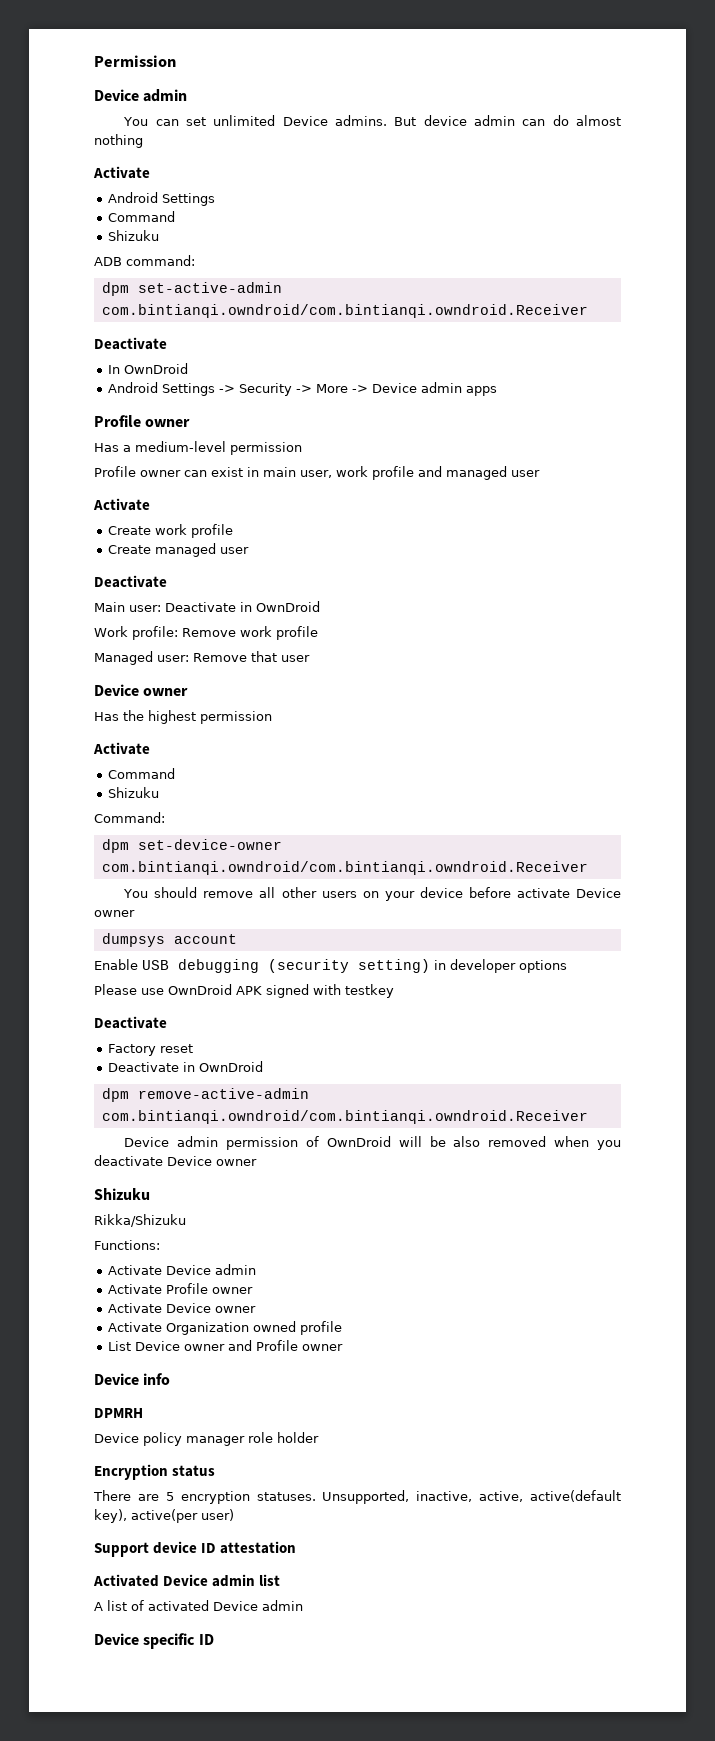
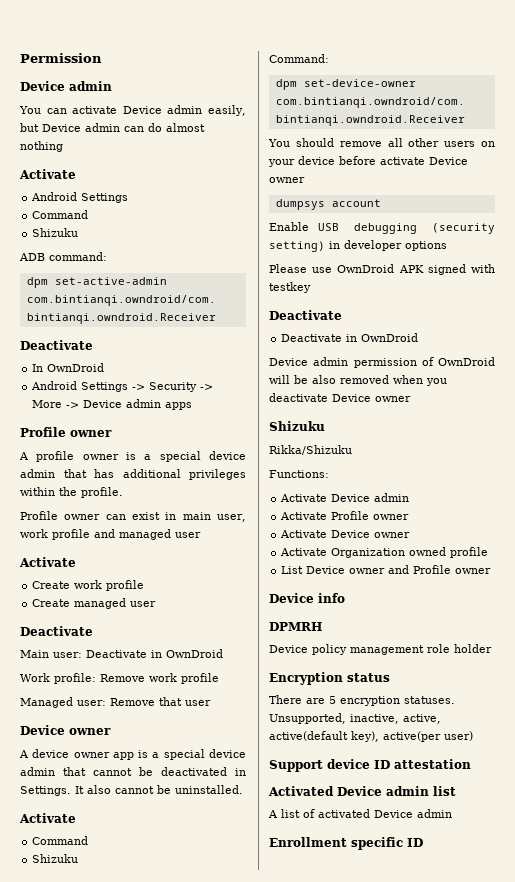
[185,115,467,126] set unlimited Device admins. But device -> [72,105,247,116] [20,123,81,132] activate Device admin easily, but Device
[94,441,302,455] Has a medium-level permission -> [19,451,246,462] [20,469,246,480] [20,487,123,498] A profile owner is a special device admin that has additional privileges within the profile.
[94,710,272,724] Has the highest permission -> [19,749,246,760] [20,767,246,776] [20,785,243,796] A device owner app is a special device admin that cannot be deactivated in Settings. It also cannot be uninstalled.
[108,1044,194,1056] [108,1061,264,1072] [101,1088,309,1102] [101,1110,588,1124] // Factory reset // Deactivate in OwnDroid // dpm remove-active-admin com.bintianqi.owndroid/com.bintianqi.owndroid.Receiver -> [281,333,419,342] // Deactivate in OwnDroid
[186,1436,245,1446] manager -> [350,645,424,655] management
[94,1633,139,1645] Device -> [269,837,347,847] Enrollment

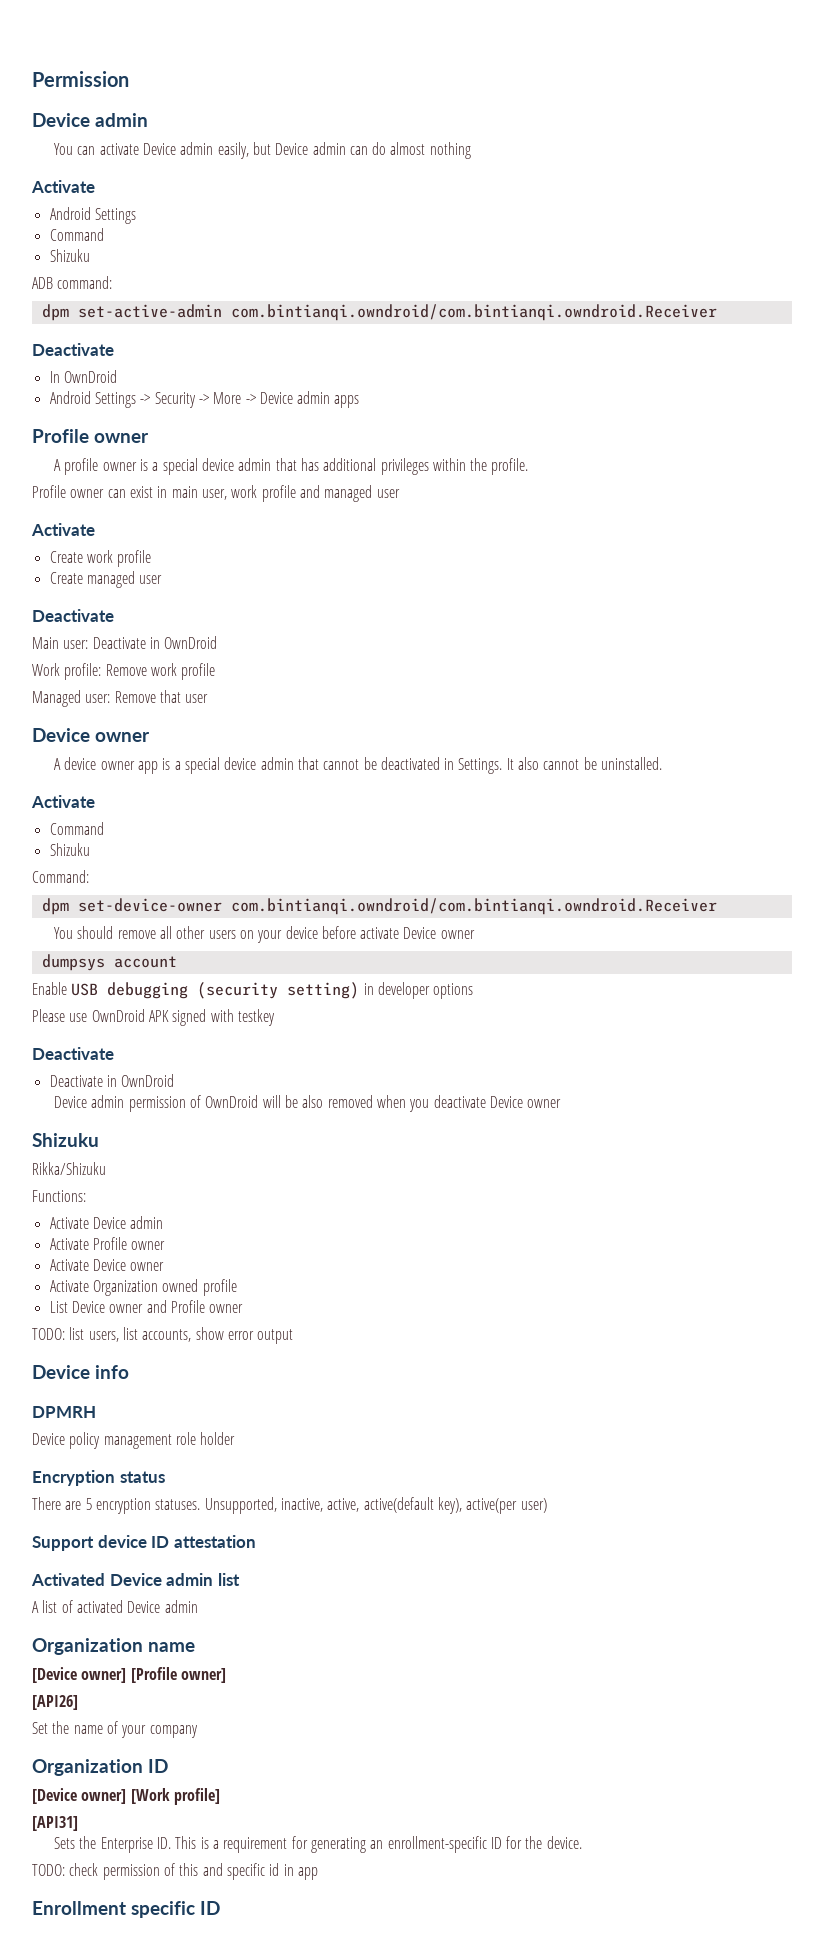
(492, 571) none -> [32,1327,294,1344] // TODO: list users, list accounts, show error output
(452, 813) none -> [32,1638,195,1655] [32,1667,226,1683] [32,1695,78,1710] [32,1721,198,1738] [32,1759,168,1776] [32,1788,220,1805] [32,1816,78,1831] [53,1836,582,1853] [32,1863,318,1880] // Organization name // [Device owner] [Profile owner] // [API26] // Set the name of your company // Organization ID // [Device owner] [Work profile] // [API31] // Sets the Enterprise ID. This is a requirement for generating an enrollment-specific ID for the device. // TODO: check permission of this and specific id in app

